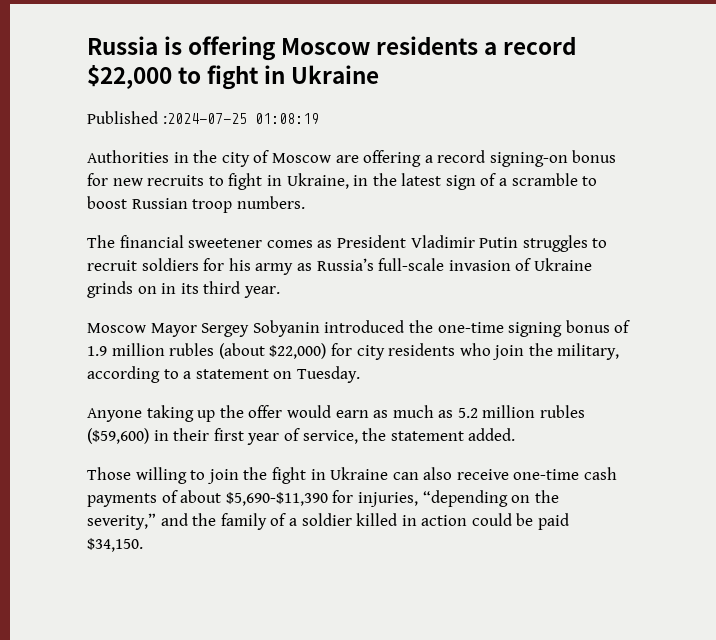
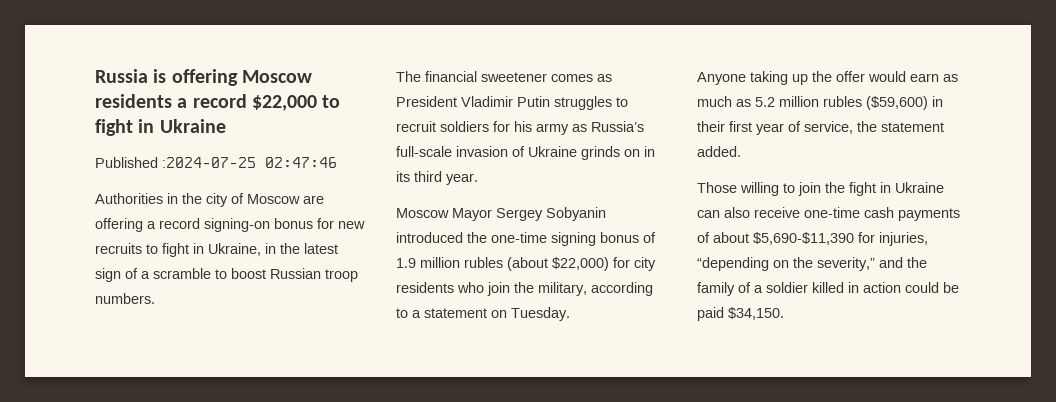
[254,113,319,124] 01:08:19 -> [265,157,337,168] 02:47:46

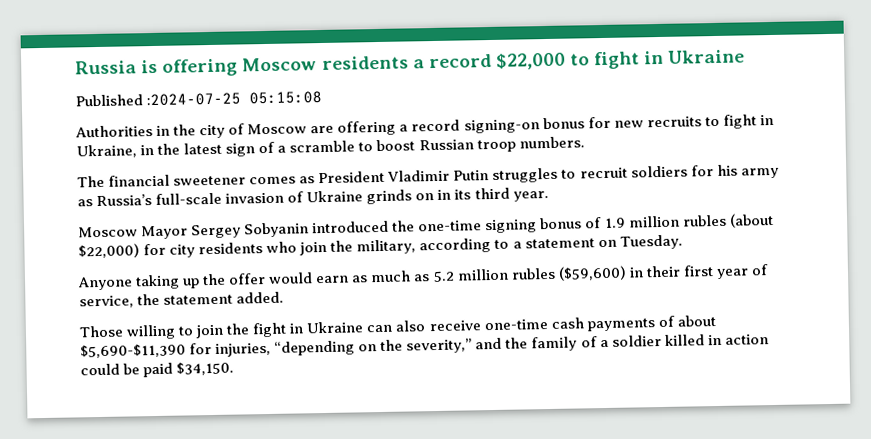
[265,157,337,168] 02:47:46 -> [249,90,323,105] 05:15:08

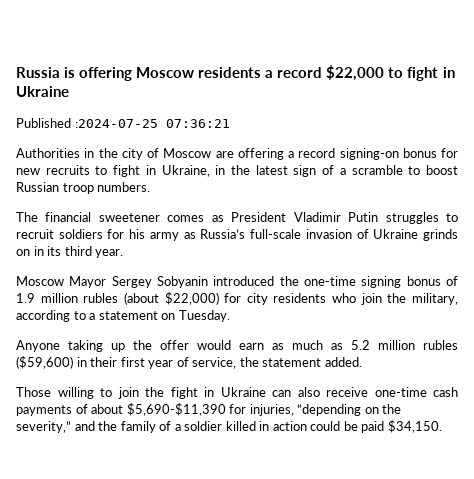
[249,90,323,105] 05:15:08 -> [165,119,230,128] 07:36:21

